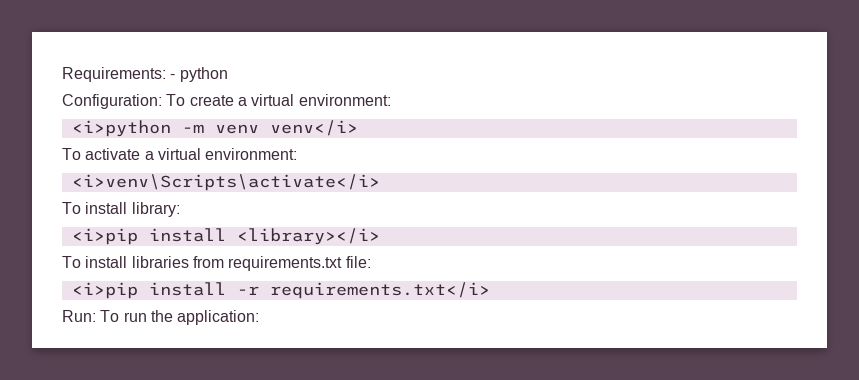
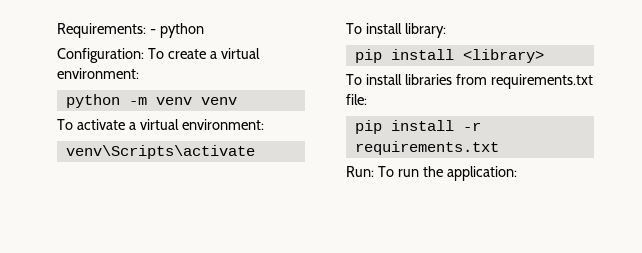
[71,120,171,137] <i>python -> [65,94,120,108] python
[269,120,358,136] venv</i> -> [200,97,237,105] venv
[71,174,380,191] <i>venv\Scripts\activate</i> -> [65,145,255,159] venv\Scripts\activate
[71,228,380,245] <i>pip install <library></i> -> [354,49,544,63] pip install <library>
[71,282,138,299] <i>pip -> [354,120,382,134] pip
[269,282,490,299] requirements.txt</i> -> [354,141,499,155] requirements.txt

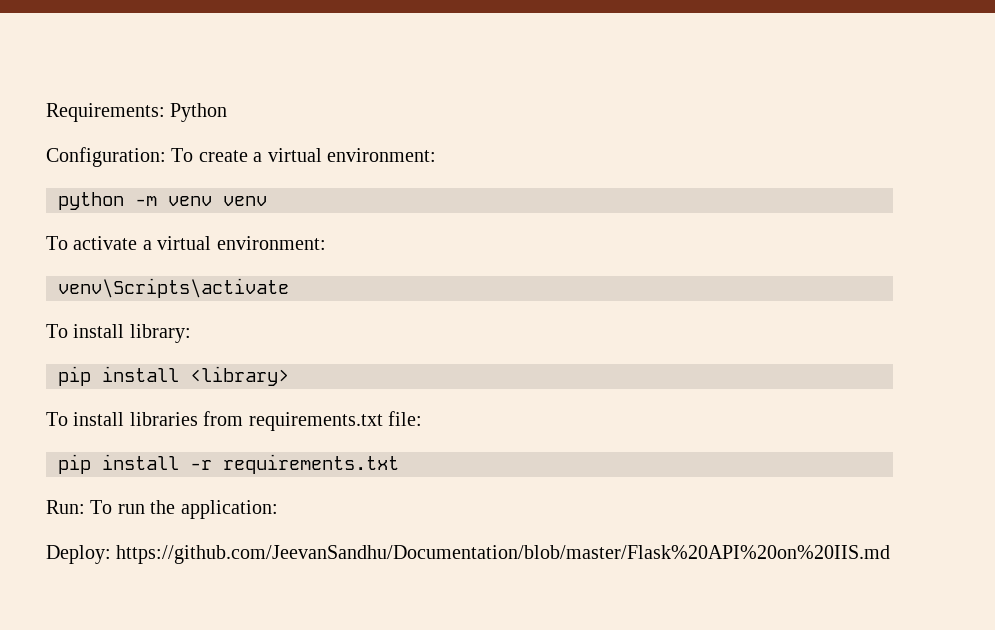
[149,23,204,38] - python -> [170,103,228,122] Python
(517, 173) none -> [46,545,891,564] // Deploy: https://github.com/JeevanSandhu/Documentation/blob/master/Flask%20API%20on%20IIS.md

